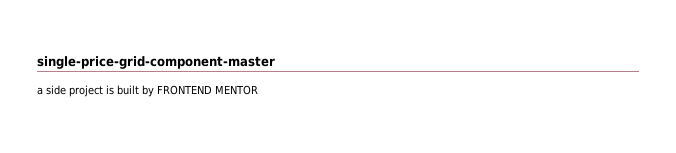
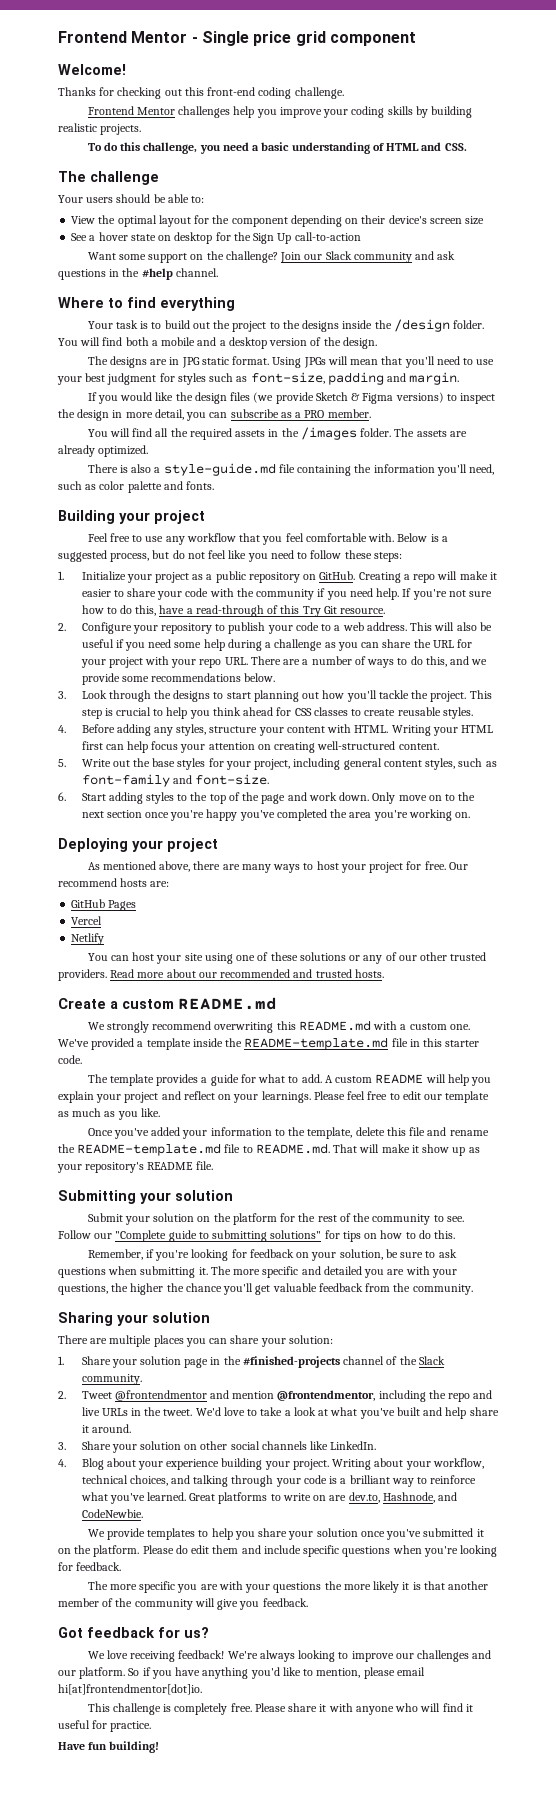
[37,56,275,69] [37,85,258,97] single-price-grid-component-master // a side project is built by FRONTEND MENTOR -> [58,31,416,46] [58,64,126,75] [58,87,344,99] [87,106,473,118] [58,123,142,135] [87,142,467,154] [58,171,159,185] [58,194,205,203] [71,215,485,227] [71,232,361,244] [87,251,456,263] [58,268,218,280] [58,297,235,311] [87,319,485,332] [58,337,377,349] [87,356,495,368] [57,372,460,385] [87,392,496,404] [58,409,371,421] [87,427,467,440] [58,445,149,457] [87,463,495,476] [58,481,215,493] [58,510,205,524] [87,533,448,545] [58,550,402,562] [58,571,497,583] [81,588,493,600] [81,605,386,617] [58,622,492,634] [81,639,473,651] [80,656,488,668] [81,673,276,685] [58,690,492,702] [81,707,473,719] [58,724,494,736] [81,741,439,753] [58,758,497,770] [81,774,269,787] [58,792,476,804] [81,809,471,821] [58,838,218,852] [87,861,468,873] [58,878,170,887] [71,899,137,911] [71,916,103,925] [71,933,105,945] [87,952,487,964] [58,969,384,981] [58,997,277,1010] [87,1020,470,1033] [58,1037,480,1050] [58,1055,82,1064] [87,1074,492,1086] [58,1091,490,1103] [58,1108,160,1120] [87,1127,489,1139] [58,1143,480,1156] [57,1161,213,1173] [58,1190,233,1204] [87,1213,464,1225] [58,1230,456,1242] [87,1249,457,1261] [58,1266,457,1278] [58,1283,473,1295] [58,1312,210,1326] [58,1335,333,1347] [58,1356,445,1368] [81,1374,142,1385] [58,1390,493,1402] [81,1407,499,1419] [81,1424,131,1433] [58,1441,377,1453] [58,1458,484,1470] [81,1475,477,1487] [80,1492,458,1504] [81,1509,143,1518] [87,1528,484,1540] [58,1545,498,1557] [58,1562,122,1571] [87,1581,489,1593] [58,1598,308,1610] [58,1627,209,1638] [87,1650,492,1662] [58,1667,425,1679] [58,1684,202,1695] [87,1703,473,1715] [58,1720,152,1732] [58,1741,160,1753] Frontend Mentor - Single price grid component // Welcome! // Thanks for checking out this front-end coding challenge. // Frontend Mentor challenges help you improve your coding skills by building realistic projects. // To do this challenge, you need a basic understanding of HTML and CSS. // The challenge // Your users should be able to: // View the optimal layout for the component depending on their device's screen size // See a hover state on desktop for the Sign Up call-to-action // Want some support on the challenge? Join our Slack community and ask questions in the #help channel. // Where to find everything // Your task is to build out the project to the designs inside the /design folder. You will find both a mobile and a desktop version of the design. // The designs are in JPG static format. Using JPGs will mean that you'll need to use your best judgment for styles such as font-size, padding and margin. // If you would like the design files (we provide Sketch & Figma versions) to inspect the design in more detail, you can subscribe as a PRO member. // You will find all the required assets in the /images folder. The assets are already optimized. // There is also a style-guide.md file containing the information you'll need, such as color palette and fonts. // Building your project // Feel free to use any workflow that you feel comfortable with. Below is a suggested process, but do not feel like you need to follow these steps: // 1. Initialize your project as a public repository on GitHub. Creating a repo will make it easier to share your code with the community if you need help. If you're not sure how to do this, have a read-through of this Try Git resource. // 2. Configure your repository to publish your code to a web address. This will also be useful if you need some help during a challenge as you can share the URL for your project with your repo URL. There are a number of ways to do this, and we provide some recommendations below. // 3. Look through the designs to start planning out how you'll tackle the project. This step is crucial to help you think ahead for CSS classes to create reusable styles. // 4. Before adding any styles, structure your content with HTML. Writing your HTML first can help focus your attention on creating well-structured content. // 5. Write out the base styles for your project, including general content styles, such as font-family and font-size. // 6. Start adding styles to the top of the page and work down. Only move on to the next section once you're happy you've completed the area you're working on. // Deploying your project // As mentioned above, there are many ways to host your project for free. Our recommend hosts are: // GitHub Pages // Vercel // Netlify // You can host your site using one of these solutions or any of our other trusted providers. Read more about our recommended and trusted hosts. // Create a custom README.md // We strongly recommend overwriting this README.md with a custom one. We've provided a template inside the README-template.md file in this starter code. // The template provides a guide for what to add. A custom README will help you explain your project and reflect on your learnings. Please feel free to edit our template as much as you like. // Once you've added your information to the template, delete this file and rename the README-template.md file to README.md. That will make it show up as your repository's README file. // Submitting your solution // Submit your solution on the platform for the rest of the community to see. Follow our "Complete guide to submitting solutions" for tips on how to do this. // Remember, if you're looking for feedback on your solution, be sure to ask questions when submitting it. The more specific and detailed you are with your questions, the higher the chance you'll get valuable feedback from the community. // Sharing your solution // There are multiple places you can share your solution: // 1. Share your solution page in the #finished-projects channel of the Slack community. // 2. Tweet @frontendmentor and mention @frontendmentor, including the repo and live URLs in the tweet. We'd love to take a look at what you've built and help share it around. // 3. Share your solution on other social channels like LinkedIn. // 4. Blog about your experience building your project. Writing about your workflow, technical choices, and talking through your code is a brilliant way to reinforce what you've learned. Great platforms to write on are dev.to, Hashnode, and CodeNewbie. // We provide templates to help you share your solution once you've submitted it on the platform. Please do edit them and include specific questions when you're looking for feedback. // The more specific you are with your questions the more likely it is that another member of the community will give you feedback. // Got feedback for us? // We love receiving feedback! We're always looking to improve our challenges and our platform. So if you have anything you'd like to mention, please email hi[at]frontendmentor[dot]io. // This challenge is completely free. Please share it with anyone who will find it useful for practice. // Have fun building!

